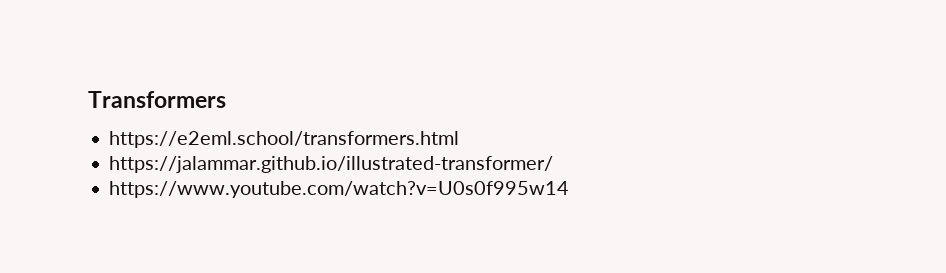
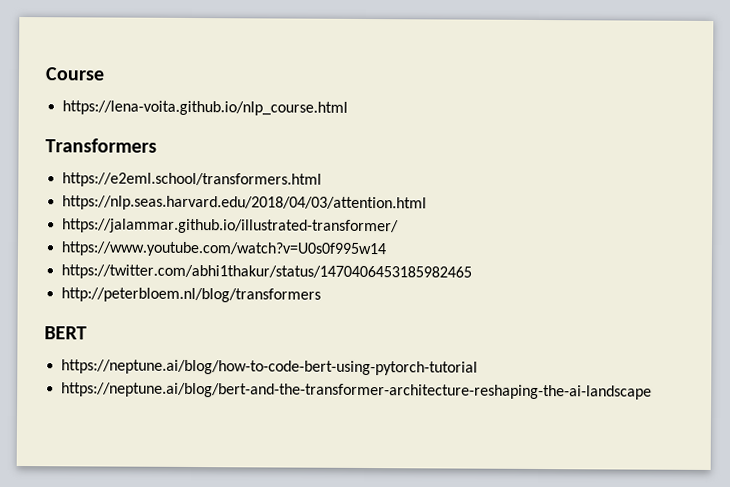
(88, 99) none -> [45,67,105,81] [62,100,349,116] Course // https://lena-voita.github.io/nlp_course.html //
(460, 139) none -> [62,195,428,212] // https://nlp.seas.harvard.edu/2018/04/03/attention.html
(570, 189) none -> [61,264,473,281] [61,287,322,303] [44,326,87,340] [61,359,479,376] [61,382,653,400] // https://twitter.com/abhi1thakur/status/1470406453185982465 // http://peterbloem.nl/blog/transformers // BERT // https://neptune.ai/blog/how-to-code-bert-using-pytorch-tutorial // https://neptune.ai/blog/bert-and-the-transformer-architecture-reshaping-the-ai-landscape

